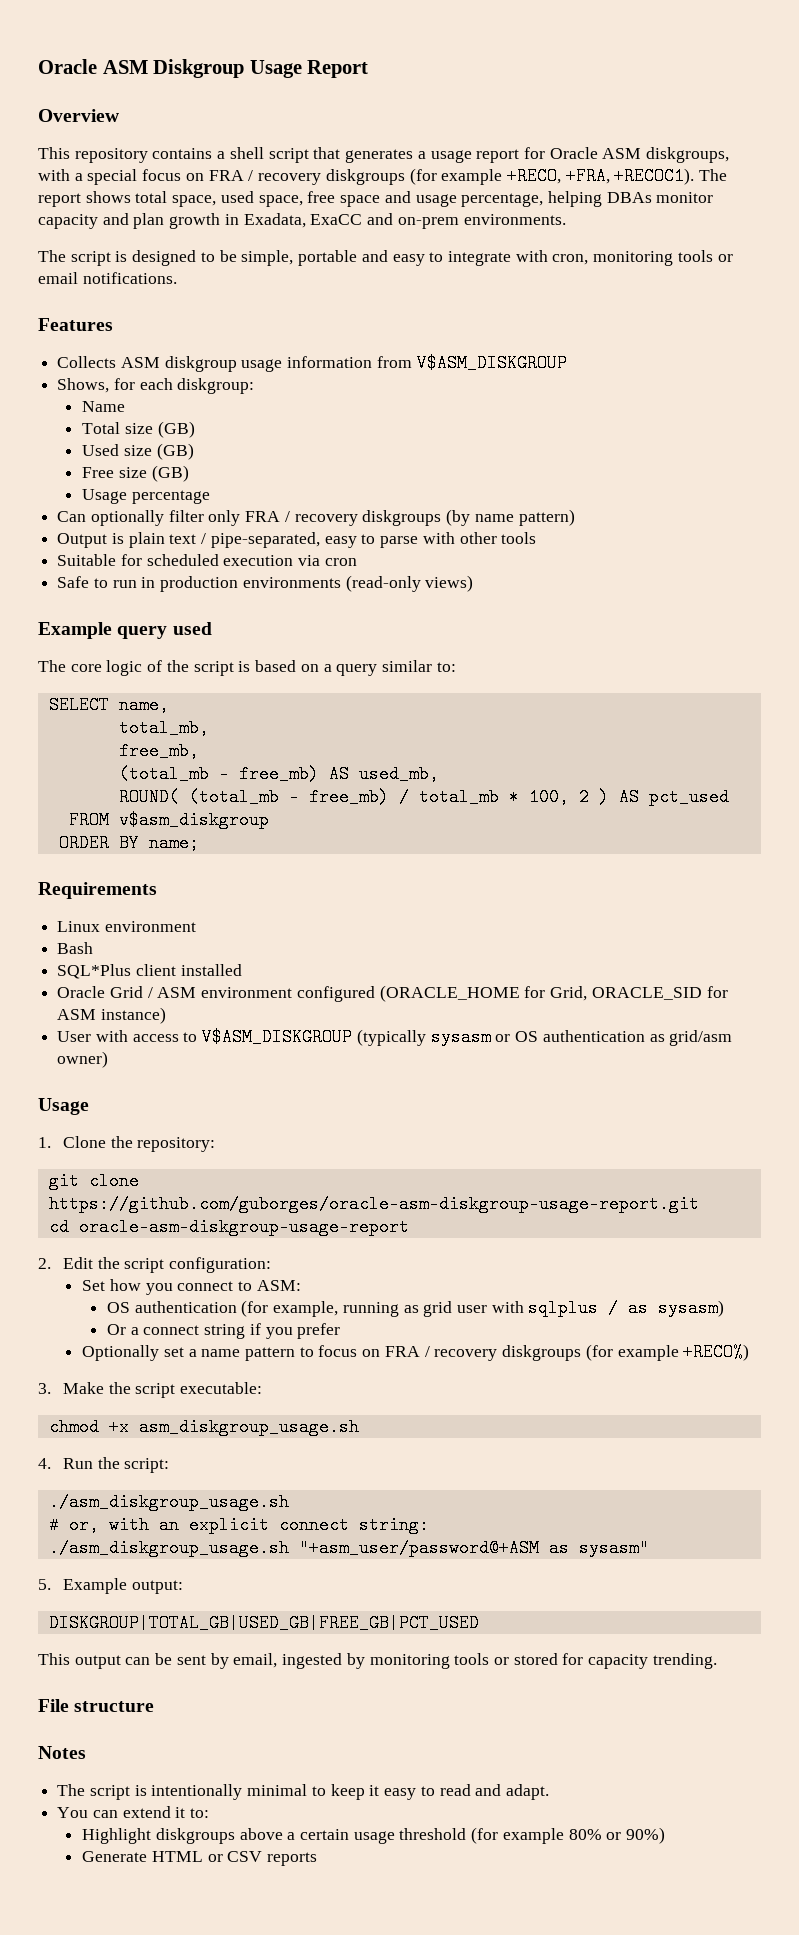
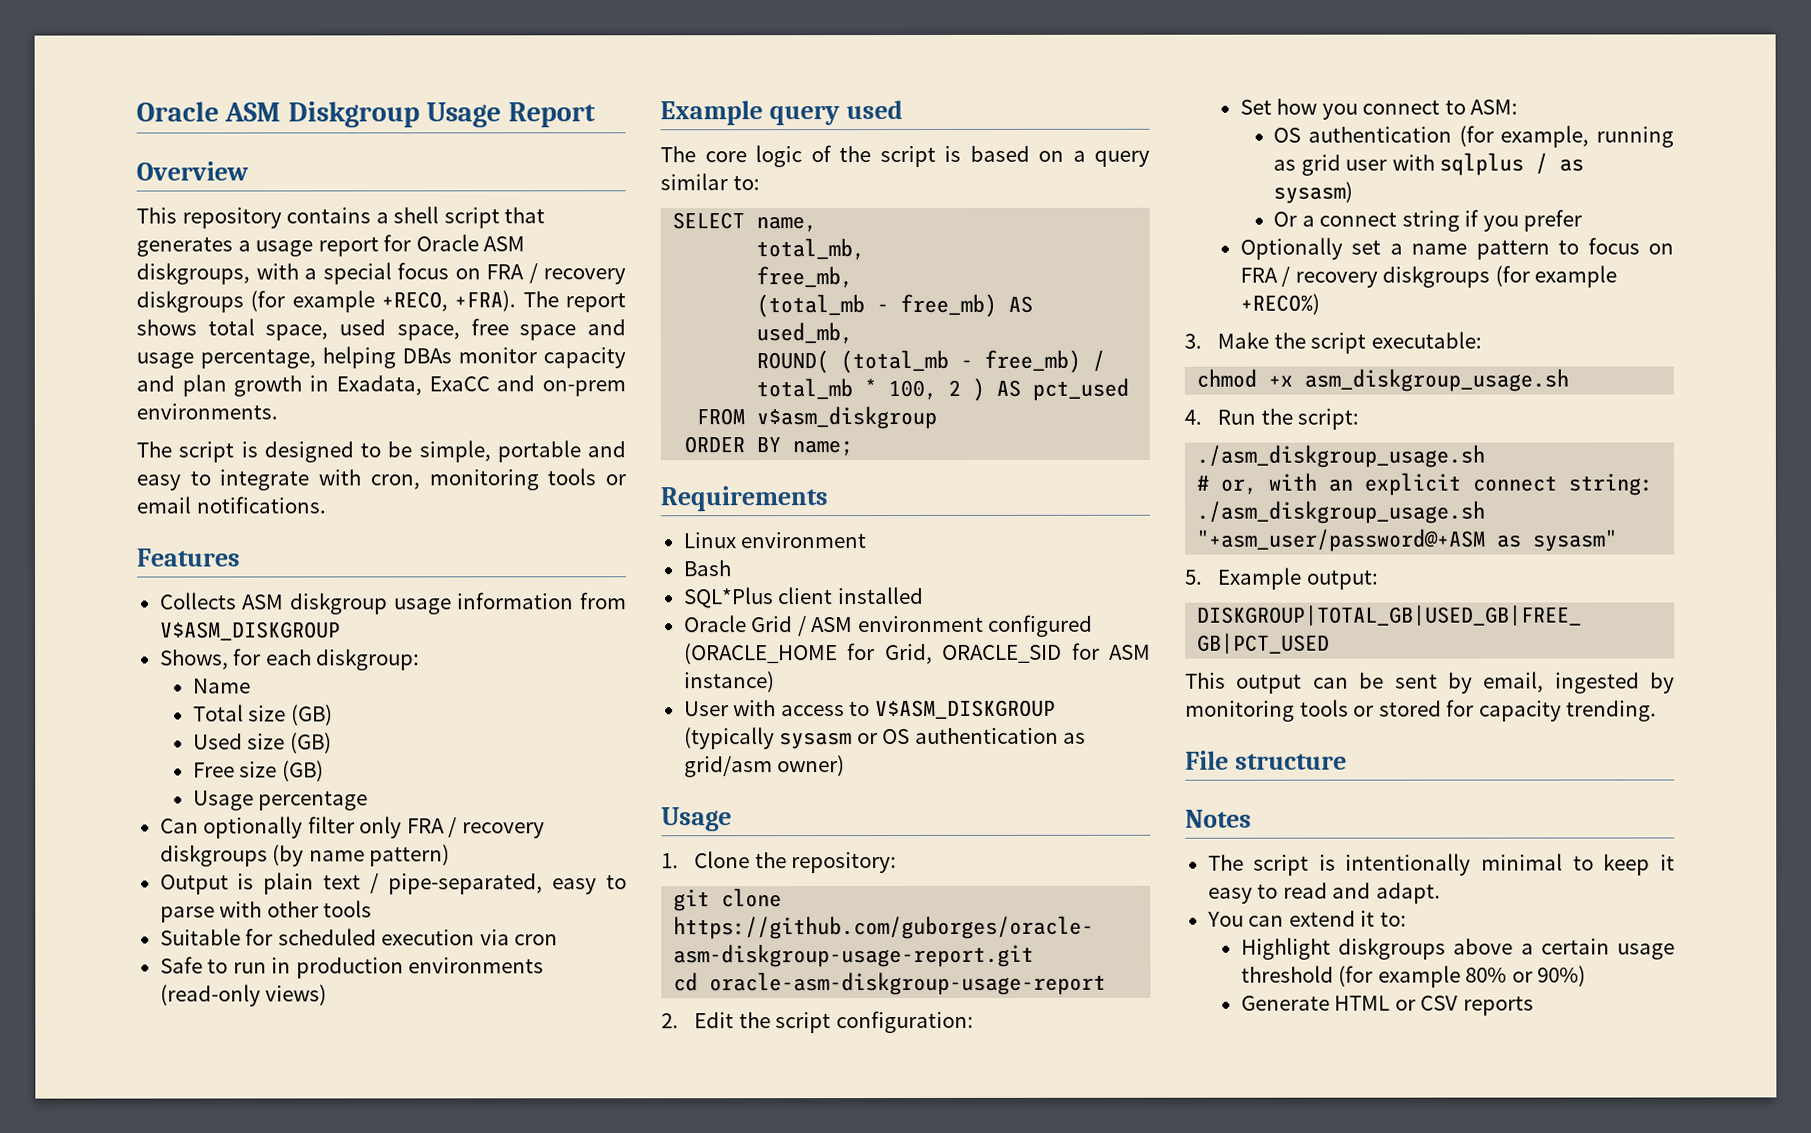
[565,167,695,185] +FRA, +RECOC1). -> [454,290,517,312] +FRA).

